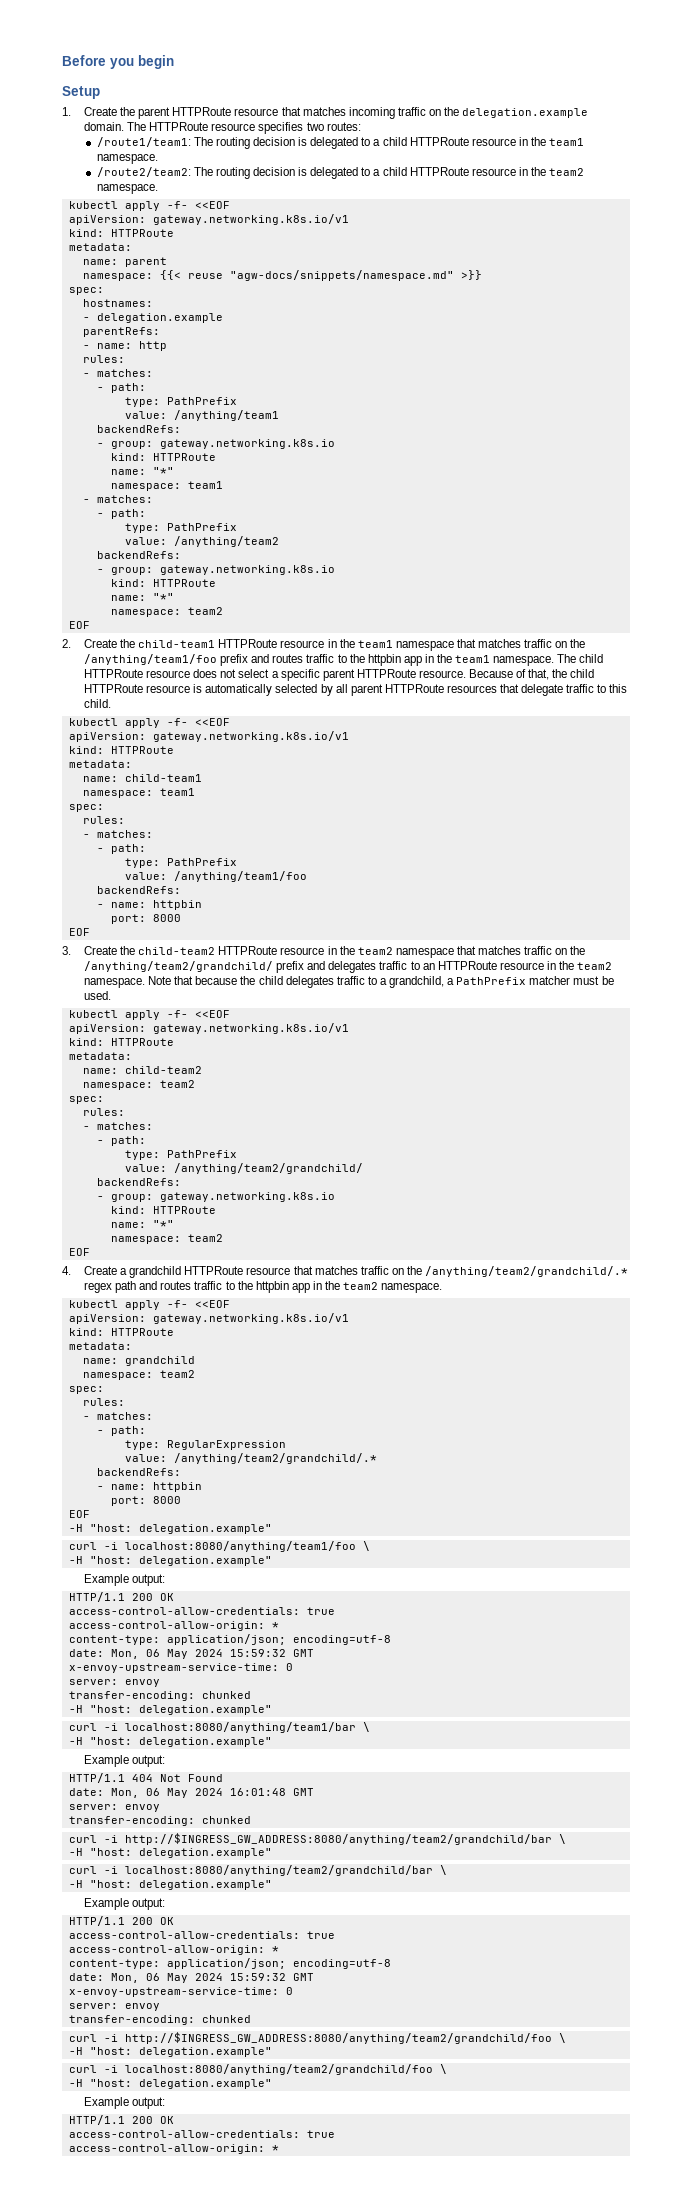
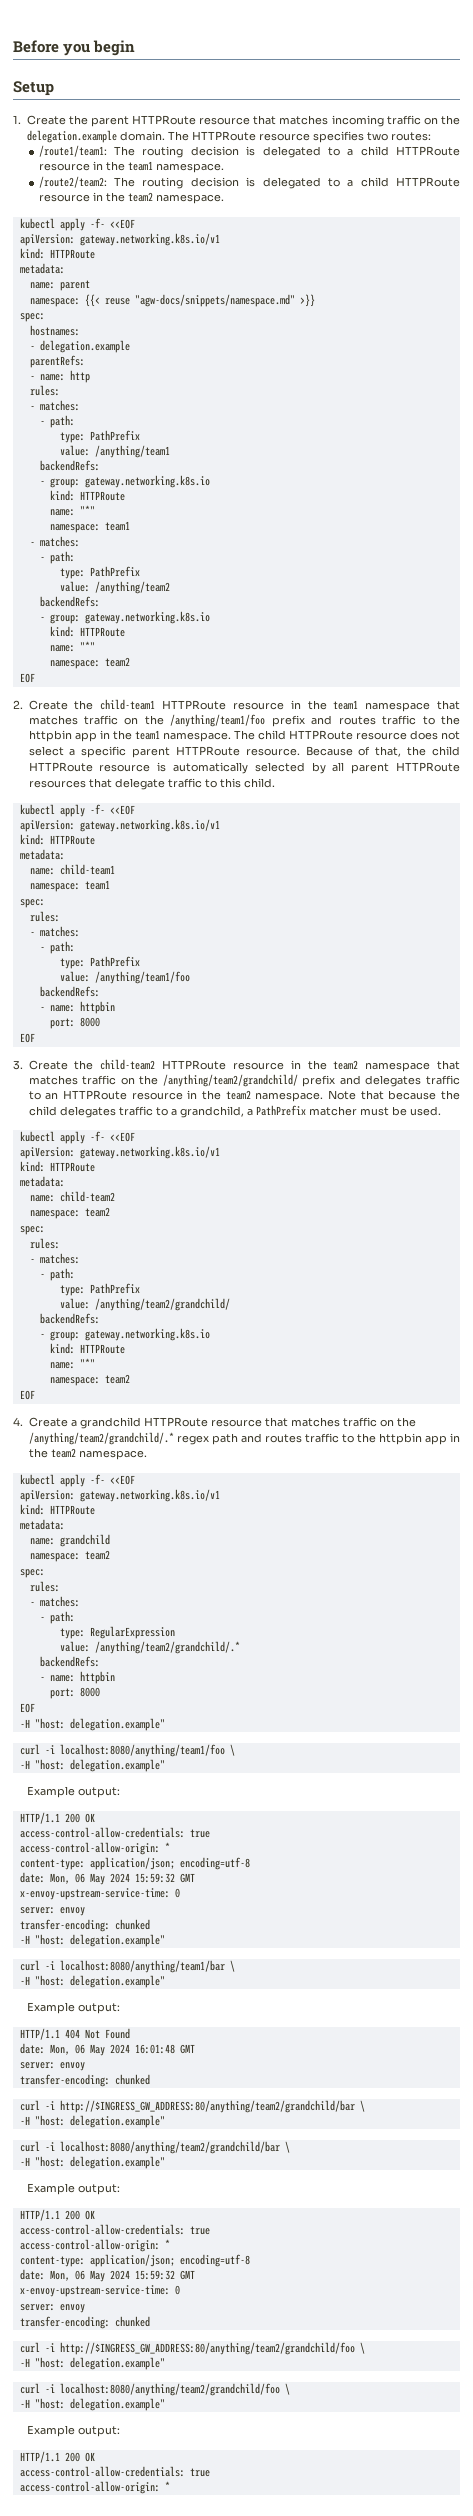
[124,1833,552,1845] http://$INGRESS_GW_ADDRESS:8080/anything/team2/grandchild/bar -> [59,2100,355,2113] http://$INGRESS_GW_ADDRESS:80/anything/team2/grandchild/bar
[124,2032,552,2044] http://$INGRESS_GW_ADDRESS:8080/anything/team2/grandchild/foo -> [59,2342,355,2355] http://$INGRESS_GW_ADDRESS:80/anything/team2/grandchild/foo

